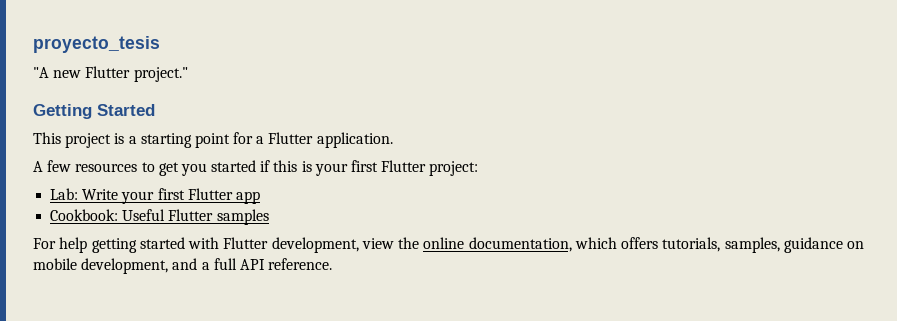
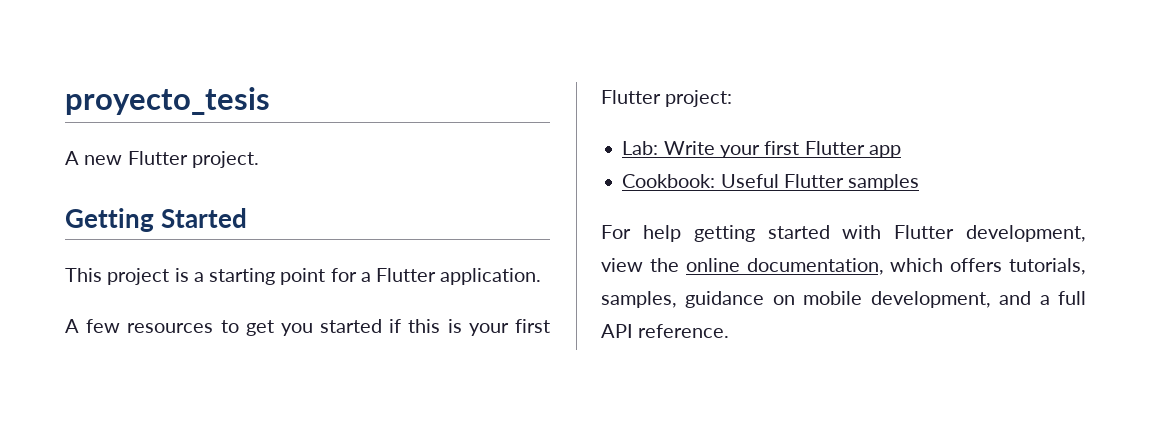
[33,67,49,78] "A -> [65,151,79,165] A
[133,67,188,82] project." -> [191,151,259,168] project.

